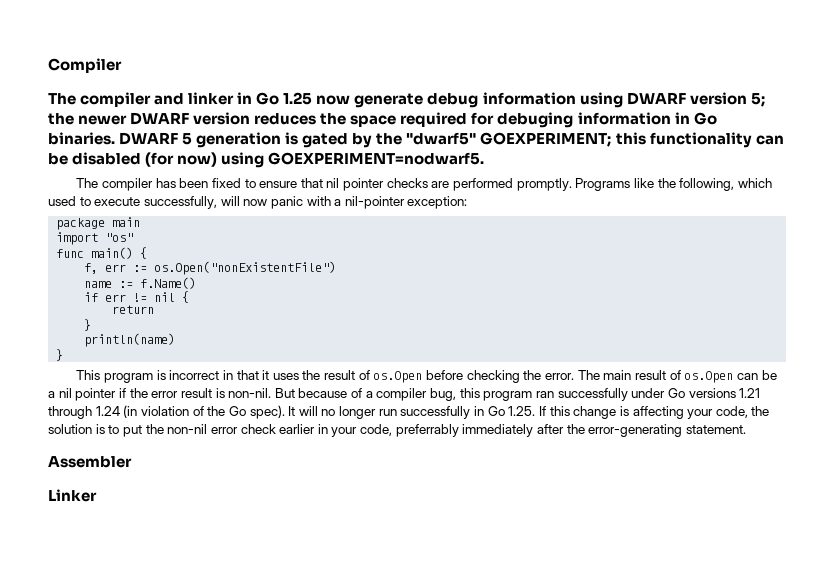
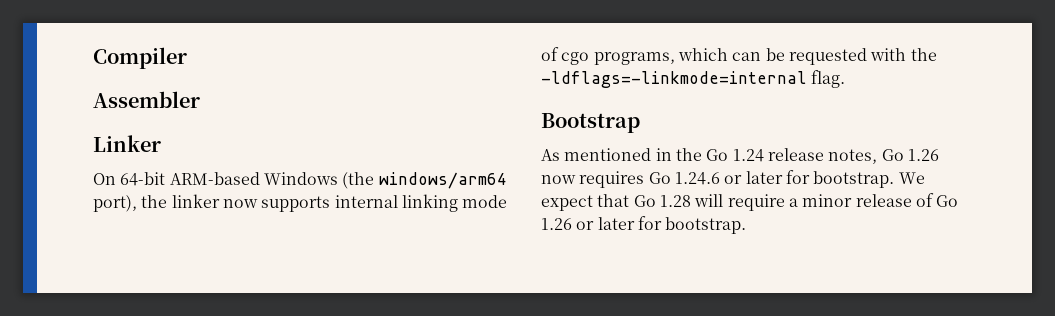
[48,92,765,108] [48,112,717,128] [48,132,784,148] [48,152,485,168] [76,178,772,191] [48,196,468,209] [56,217,141,230] [56,232,134,245] [56,247,148,259] [84,261,337,275] [84,277,197,289] [84,291,190,303] [112,305,155,314] [84,319,92,331] [84,333,176,347] [56,349,64,361] [76,370,777,383] [48,388,761,401] [48,405,770,419] [48,424,746,437] [48,456,132,468] [48,489,97,502] The compiler and linker in Go 1.25 now generate debug information using DWARF version 5; the newer DWARF version reduces the space required for debuging information in Go binaries. DWARF 5 generation is gated by the "dwarf5" GOEXPERIMENT; this functionality can be disabled (for now) using GOEXPERIMENT=nodwarf5. // The compiler has been fixed to ensure that nil pointer checks are performed promptly. Programs like the following, which used to execute successfully, will now panic with a nil-pointer exception: // package main // import "os" // func main() { // f, err := os.Open("nonExistentFile") // name := f.Name() // if err != nil { // return // } // println(name) // } // This program is incorrect in that it uses the result of os.Open before checking the error. The main result of os.Open can be a nil pointer if the error result is non-nil. But because of a compiler bug, this program ran successfully under Go versions 1.21 through 1.24 (in violation of the Go spec). It will no longer run successfully in Go 1.25. If this change is affecting your code, the solution is to put the non-nil error check earlier in your code, preferrably immediately after the error-generating statement. // Assembler // Linker -> [93,91,200,108] [93,135,161,152] [93,172,507,189] [93,194,508,212] [541,47,937,65] [541,70,846,88] [541,113,640,133] [541,148,939,164] [541,170,925,188] [541,193,959,211] [541,216,747,234] Assembler // Linker // On 64-bit ARM-based Windows (the windows/arm64 port), the linker now supports internal linking mode of cgo programs, which can be requested with the -ldflags=-linkmode=internal flag. // Bootstrap // As mentioned in the Go 1.24 release notes, Go 1.26 now requires Go 1.24.6 or later for bootstrap. We expect that Go 1.28 will require a minor release of Go 1.26 or later for bootstrap.

